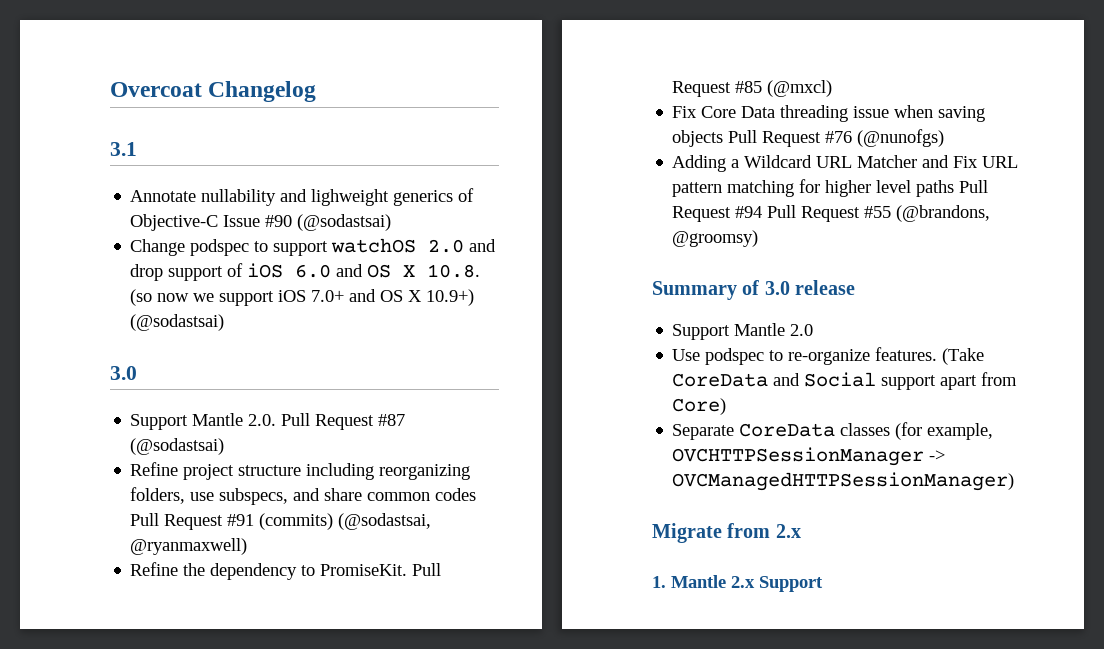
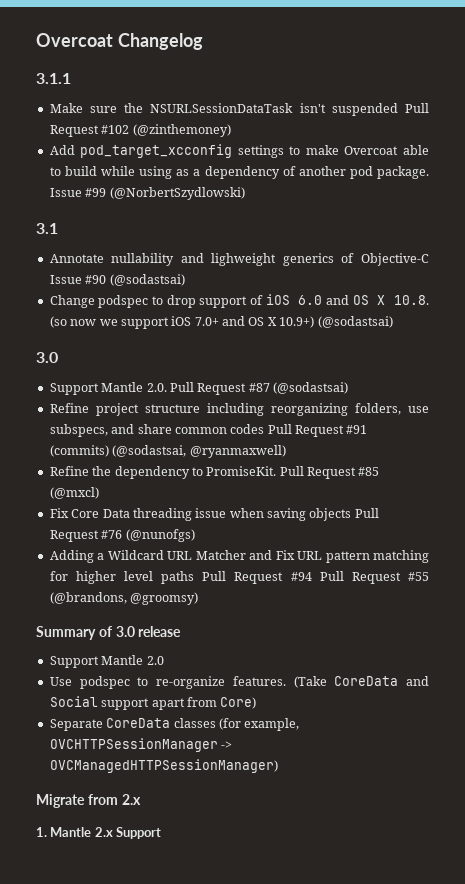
(317, 91) none -> [36,73,71,84] [49,103,429,116] [49,124,231,137] [49,144,430,158] [49,166,429,179] [49,187,245,200] // 3.1.1 // Make sure the NSURLSessionDataTask isn't suspended Pull Request #102 (@zinthemoney) // Add pod_target_xcconfig settings to make Overcoat able to build while using as a dependency of another pod package. Issue #99 (@NorbertSzydlowski)
[273,238,497,256] support watchOS 2.0 and -> (164, 300) none

